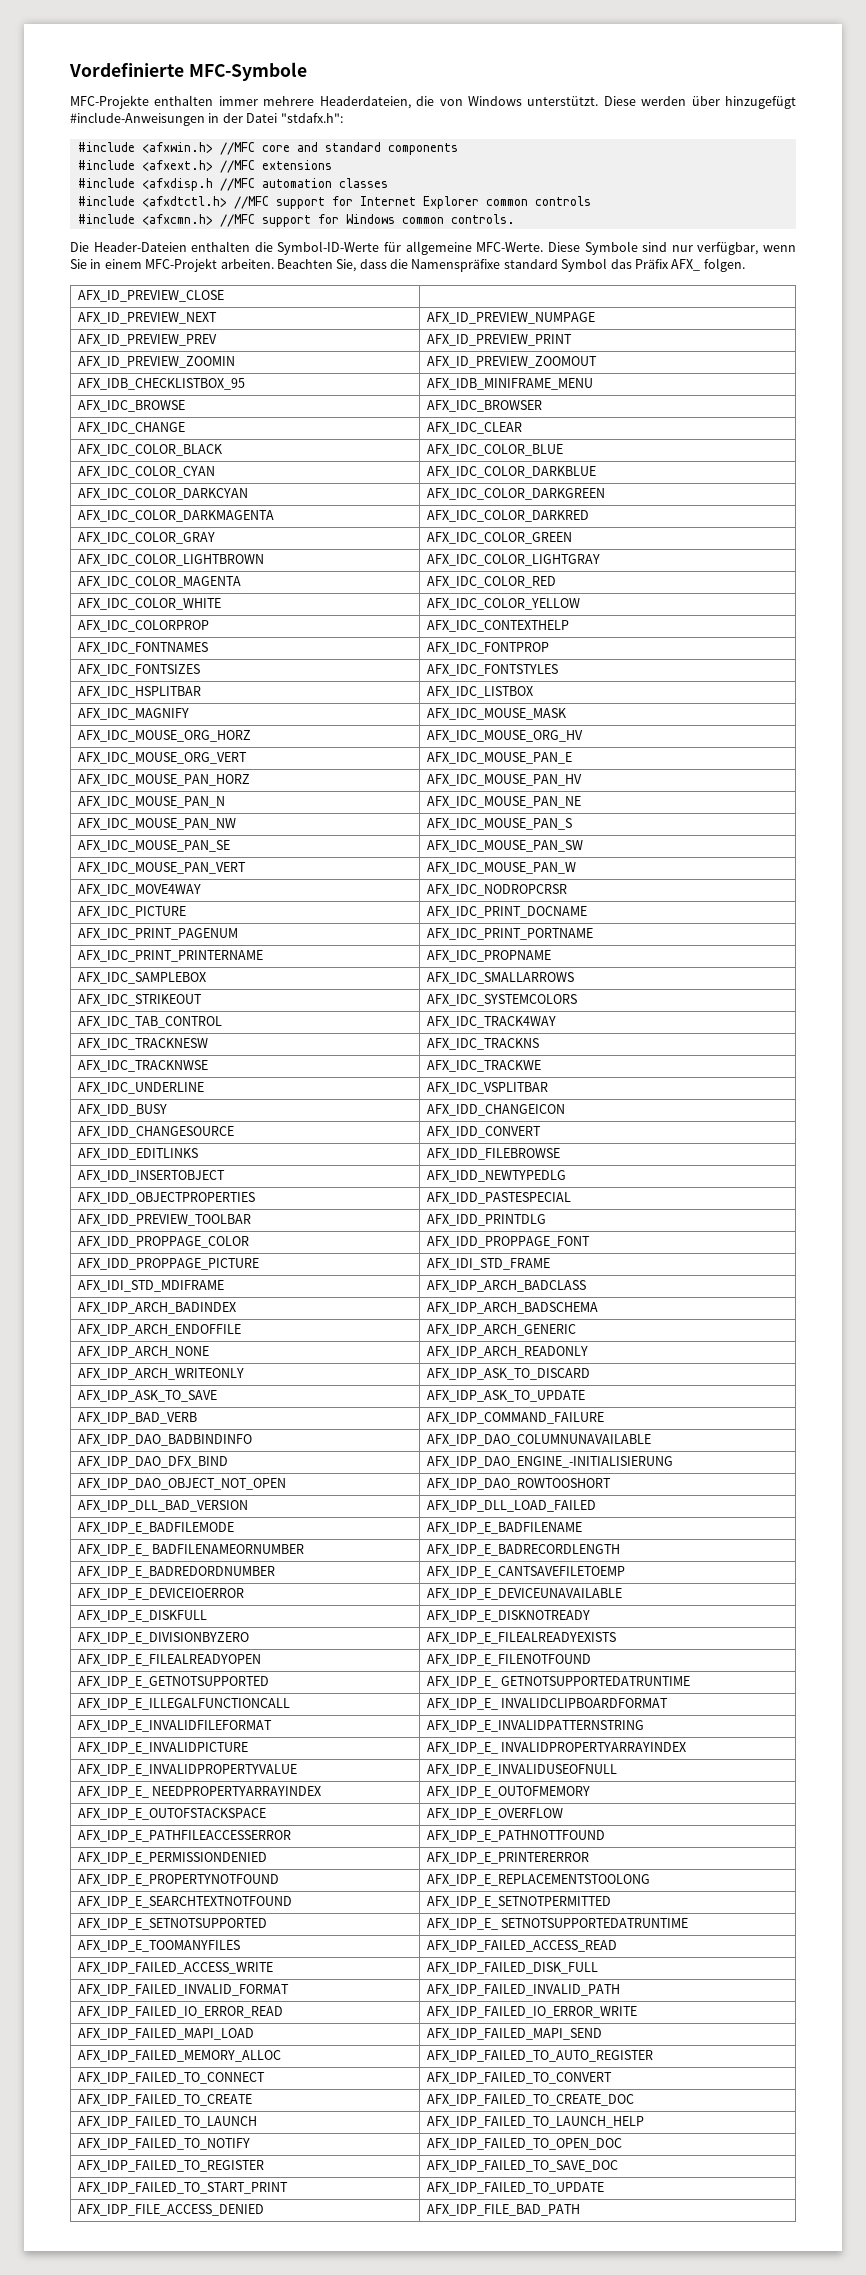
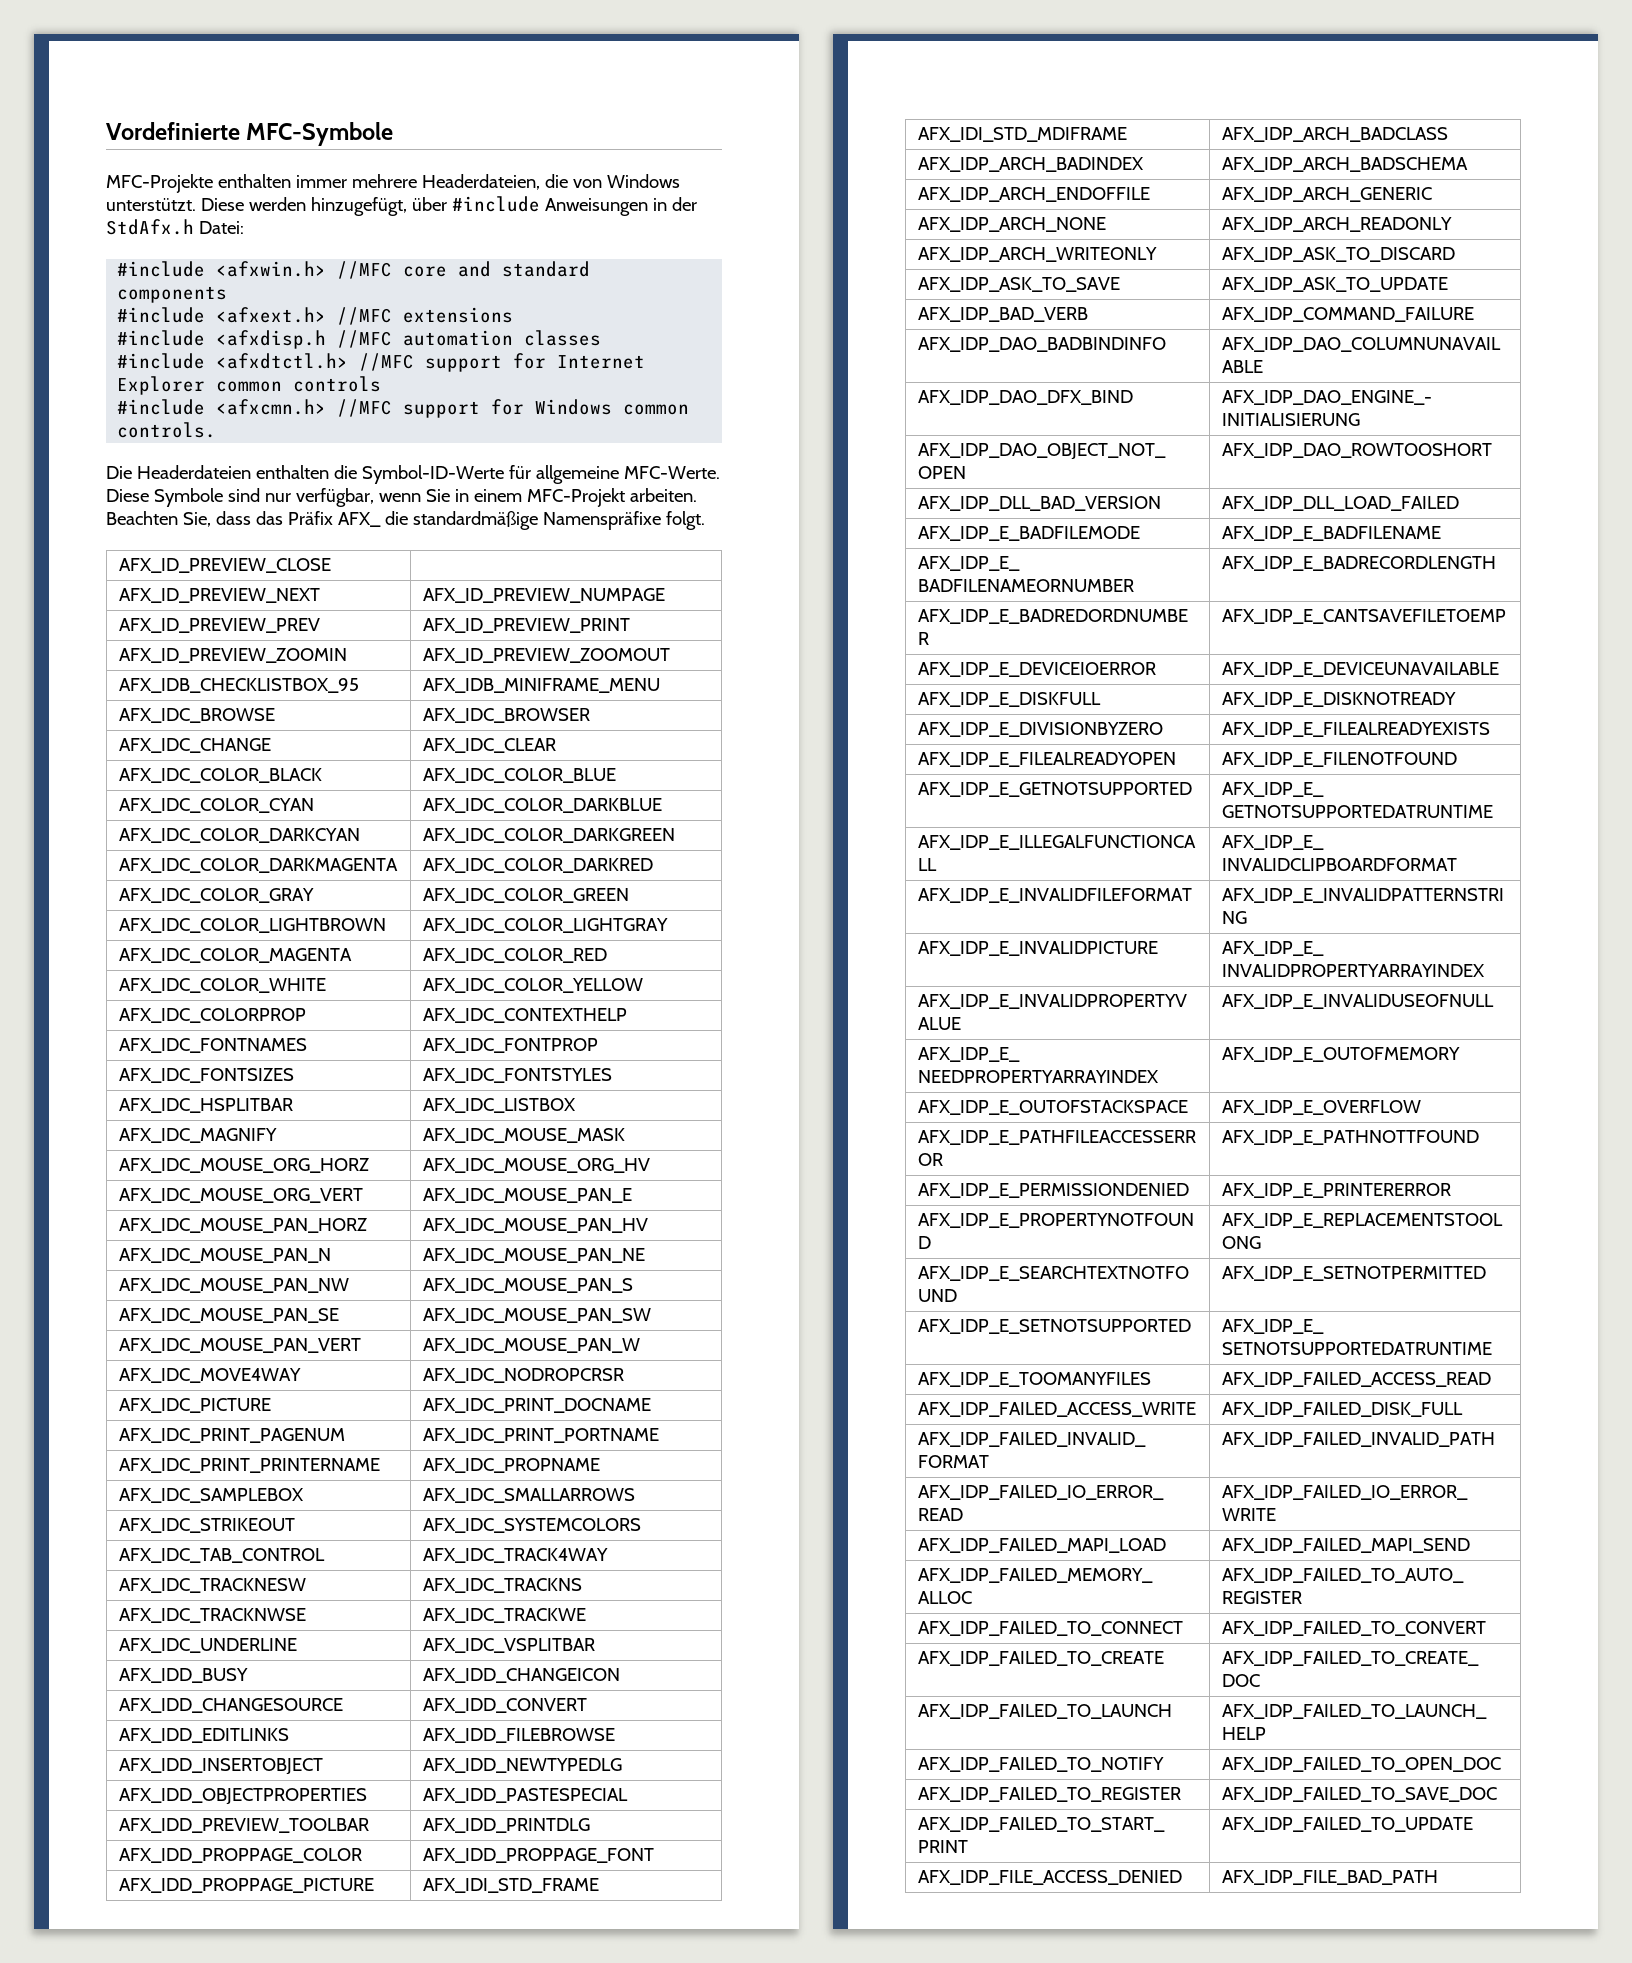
[691,96,796,109] [70,112,343,126] über hinzugefügt #include-Anweisungen in der Datei "stdafx.h": -> [310,196,697,216] [106,219,244,235] hinzugefügt, über #include Anweisungen in der StdAfx.h Datei:
[93,242,187,252] Header-Dateien -> [136,465,251,479] Headerdateien
[390,258,745,272] die Namenspräfixe standard Symbol das Präfix AFX_ folgen. -> [255,511,705,530] das Präfix AFX_ die standardmäßige Namenspräfixe folgt.

